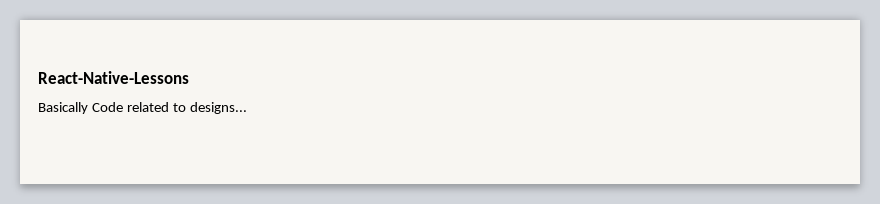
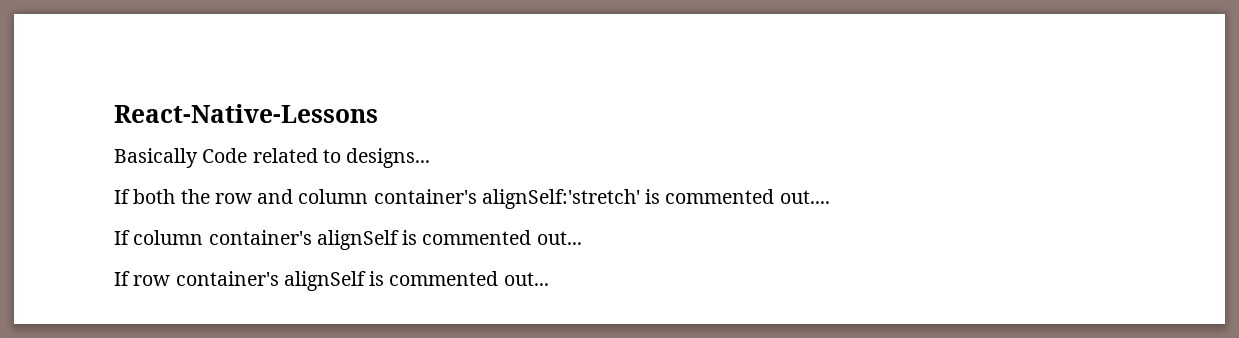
(247, 108) none -> [114,189,830,209] [114,230,582,250] [114,271,549,291] // If both the row and column container's alignSelf:'stretch' is commented out.... // If column container's alignSelf is commented out... // If row container's alignSelf is commented out...

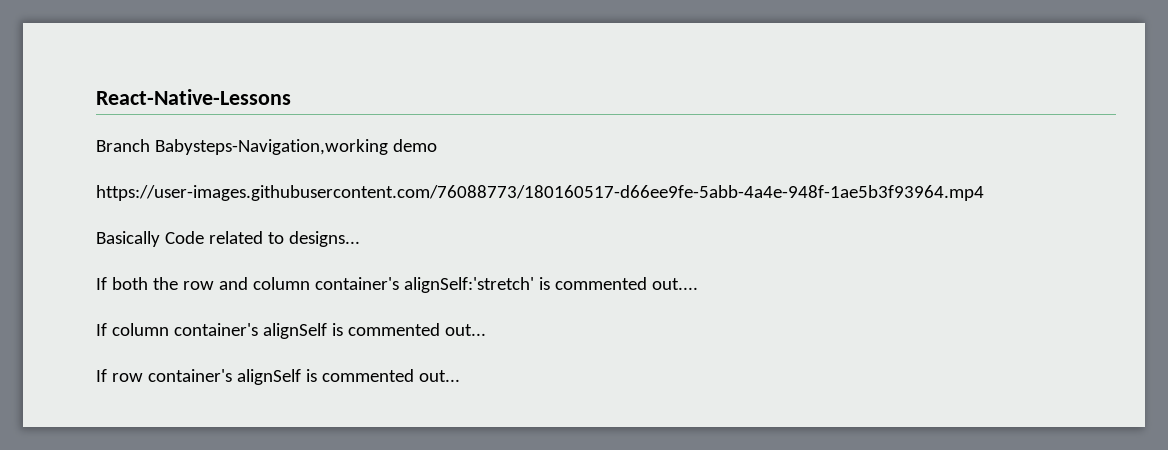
(378, 113) none -> [96,139,437,155] [96,185,984,201] // Branch Babysteps-Navigation,working demo // https://user-images.githubusercontent.com/76088773/180160517-d66ee9fe-5abb-4a4e-948f-1ae5b3f93964.mp4

